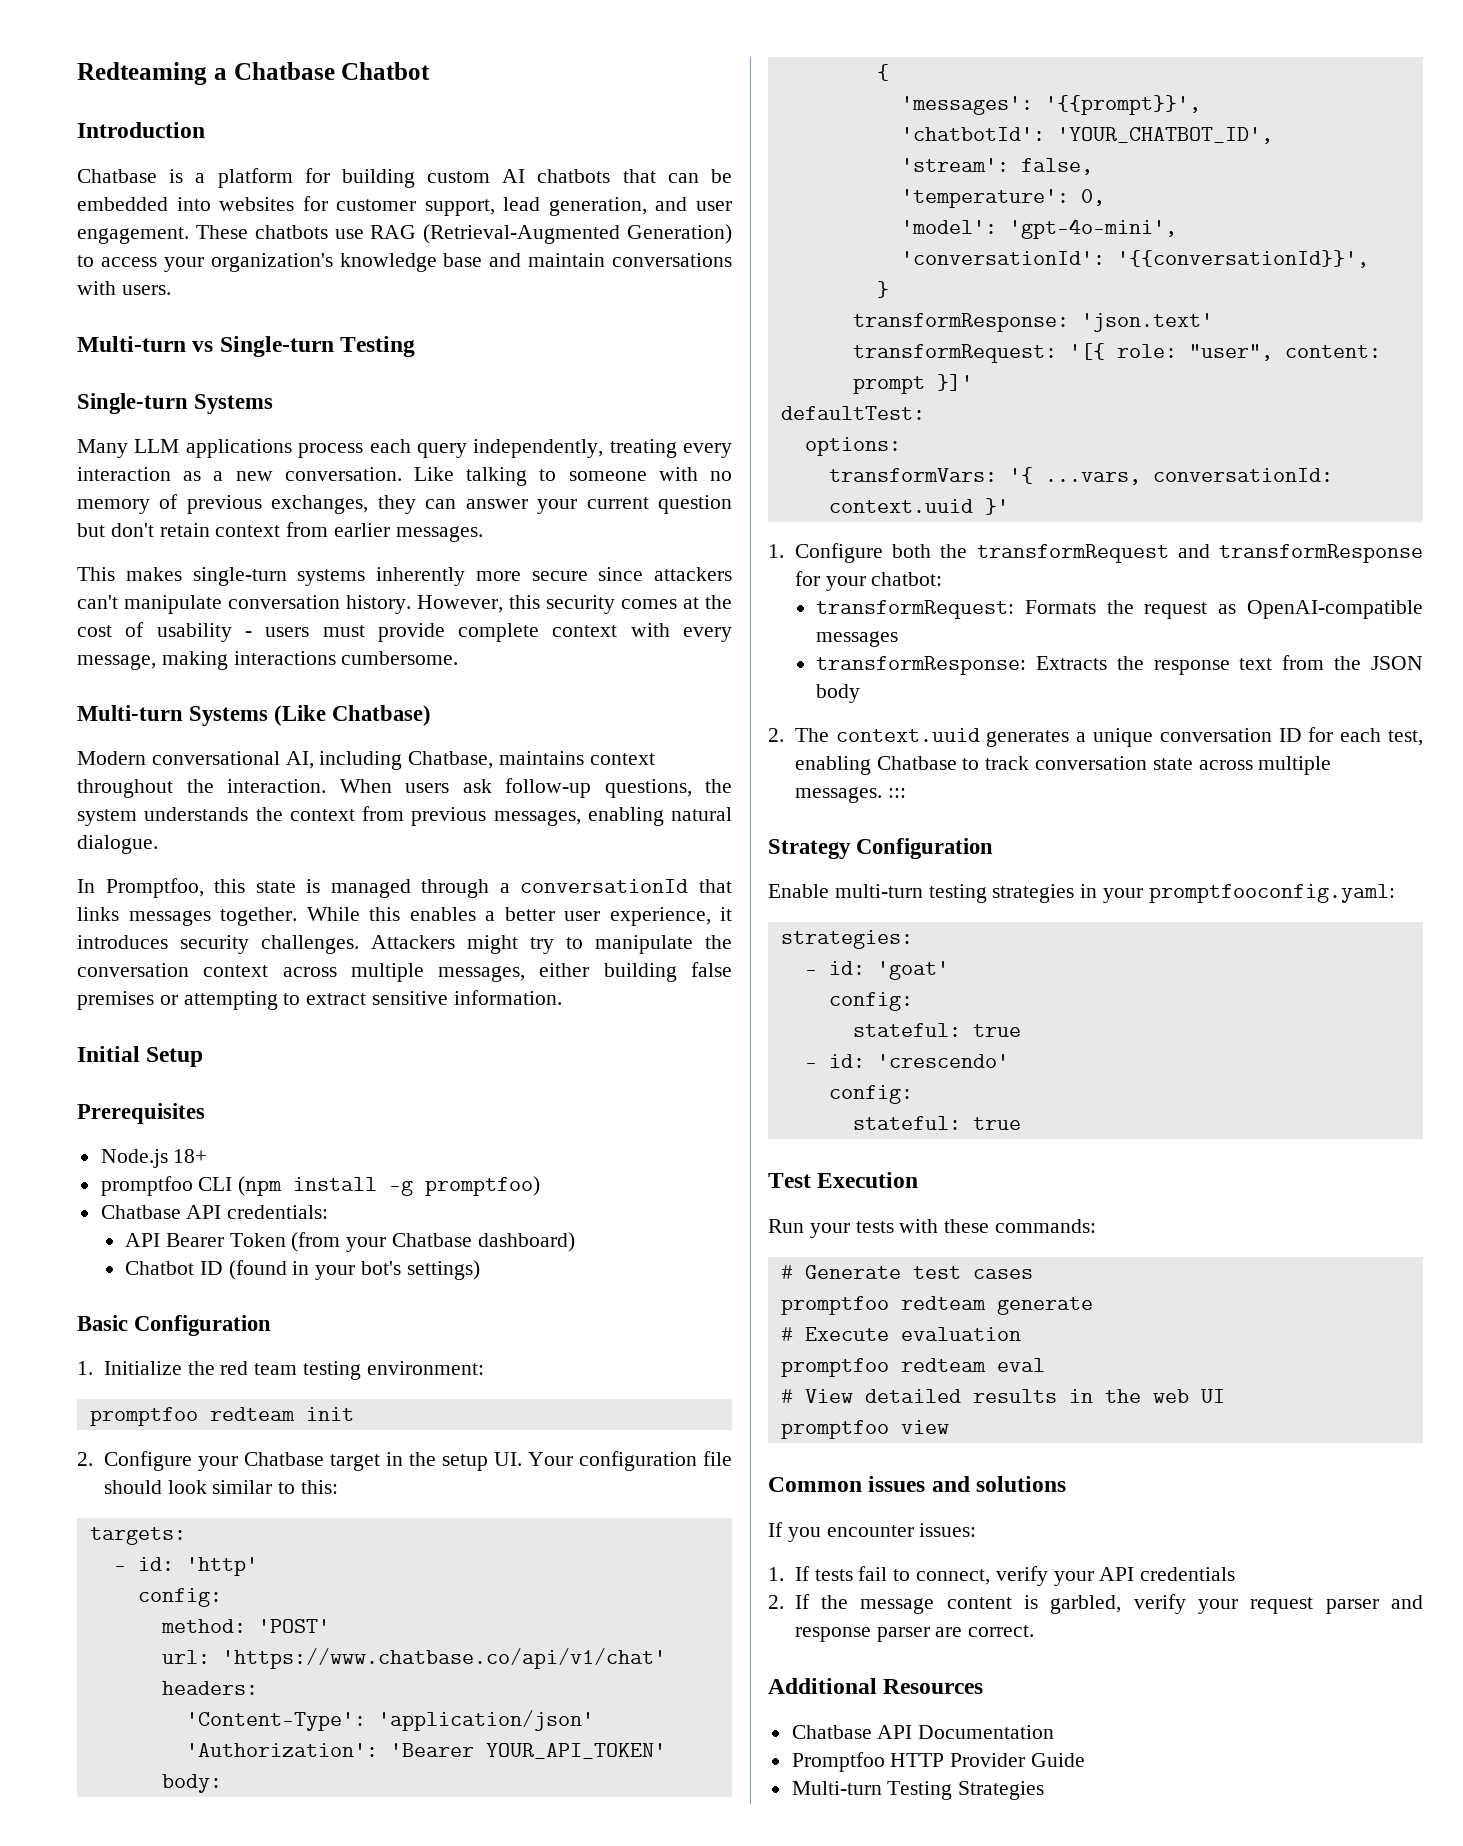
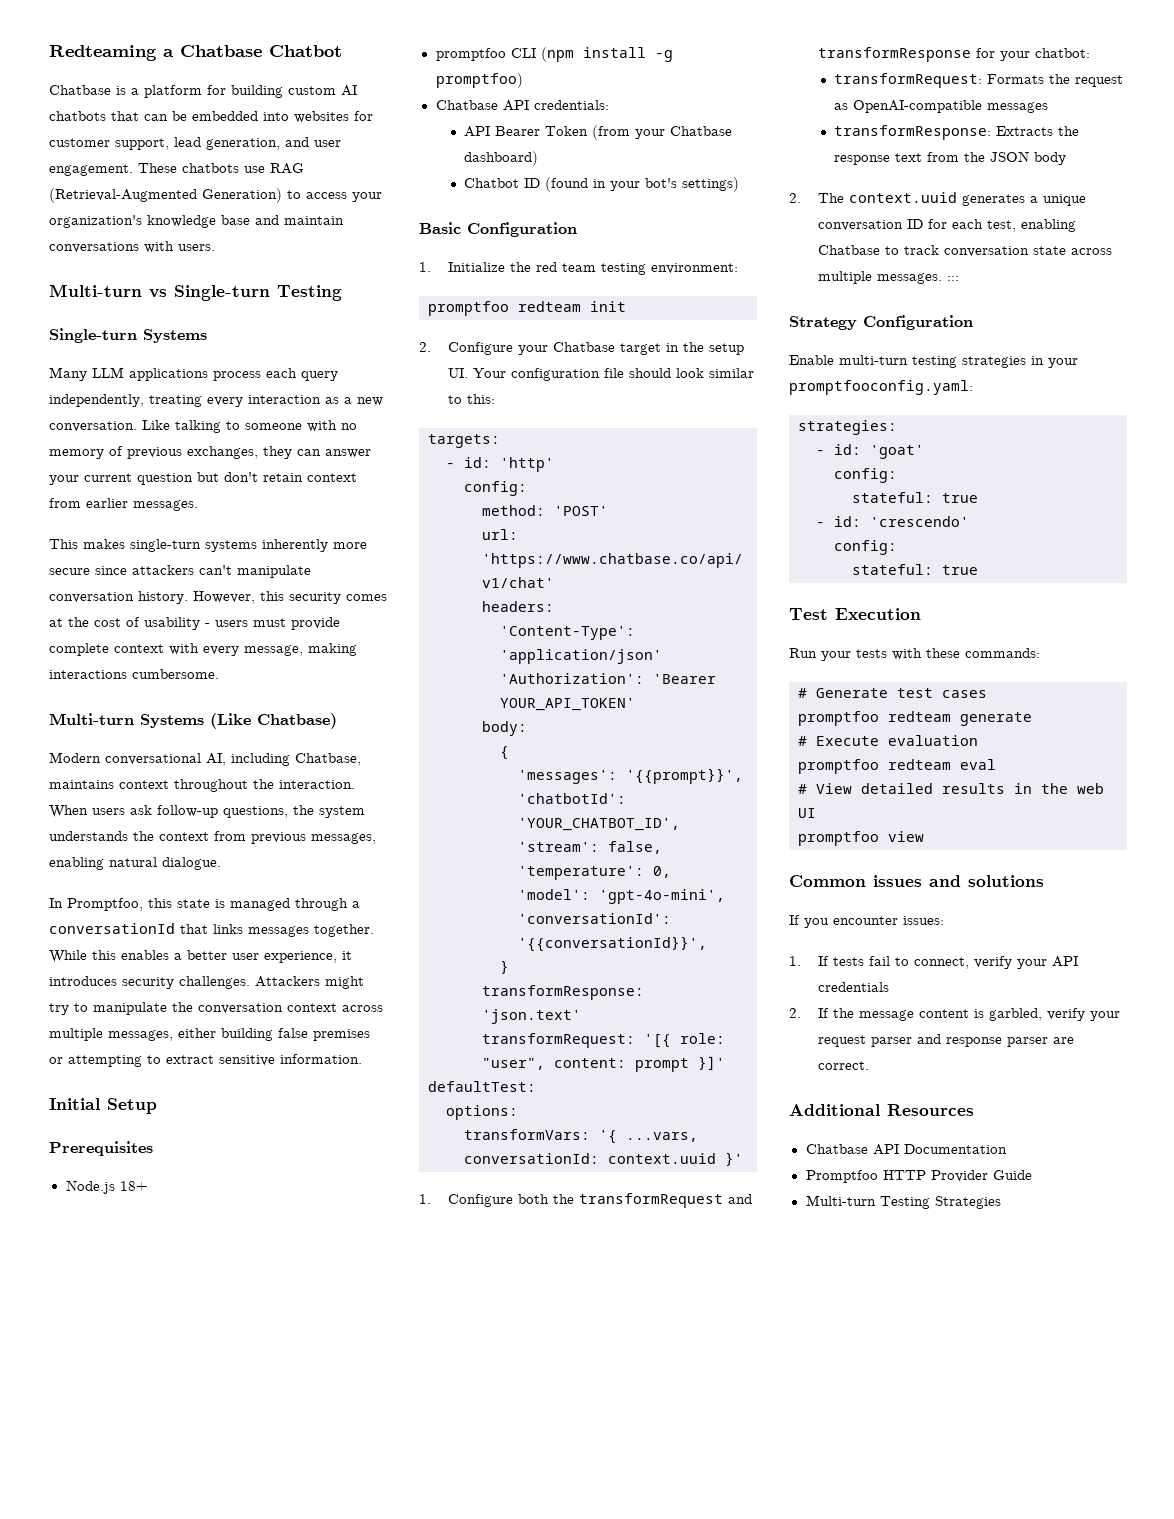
[77,122,205,138] // Introduction -> (342, 51) none

